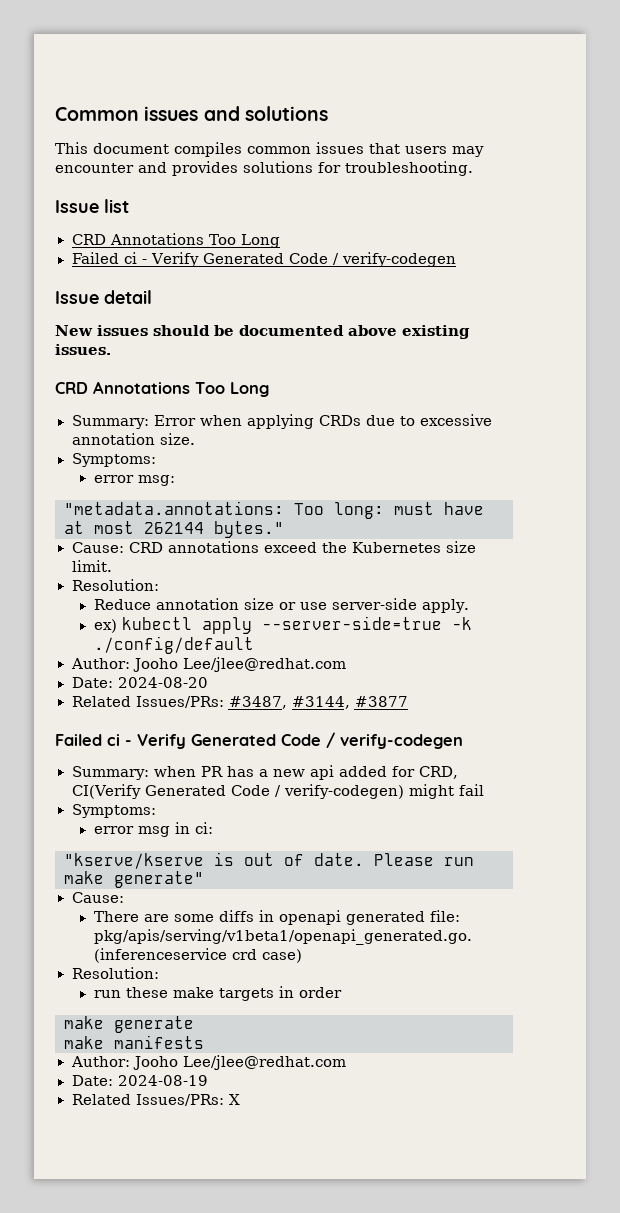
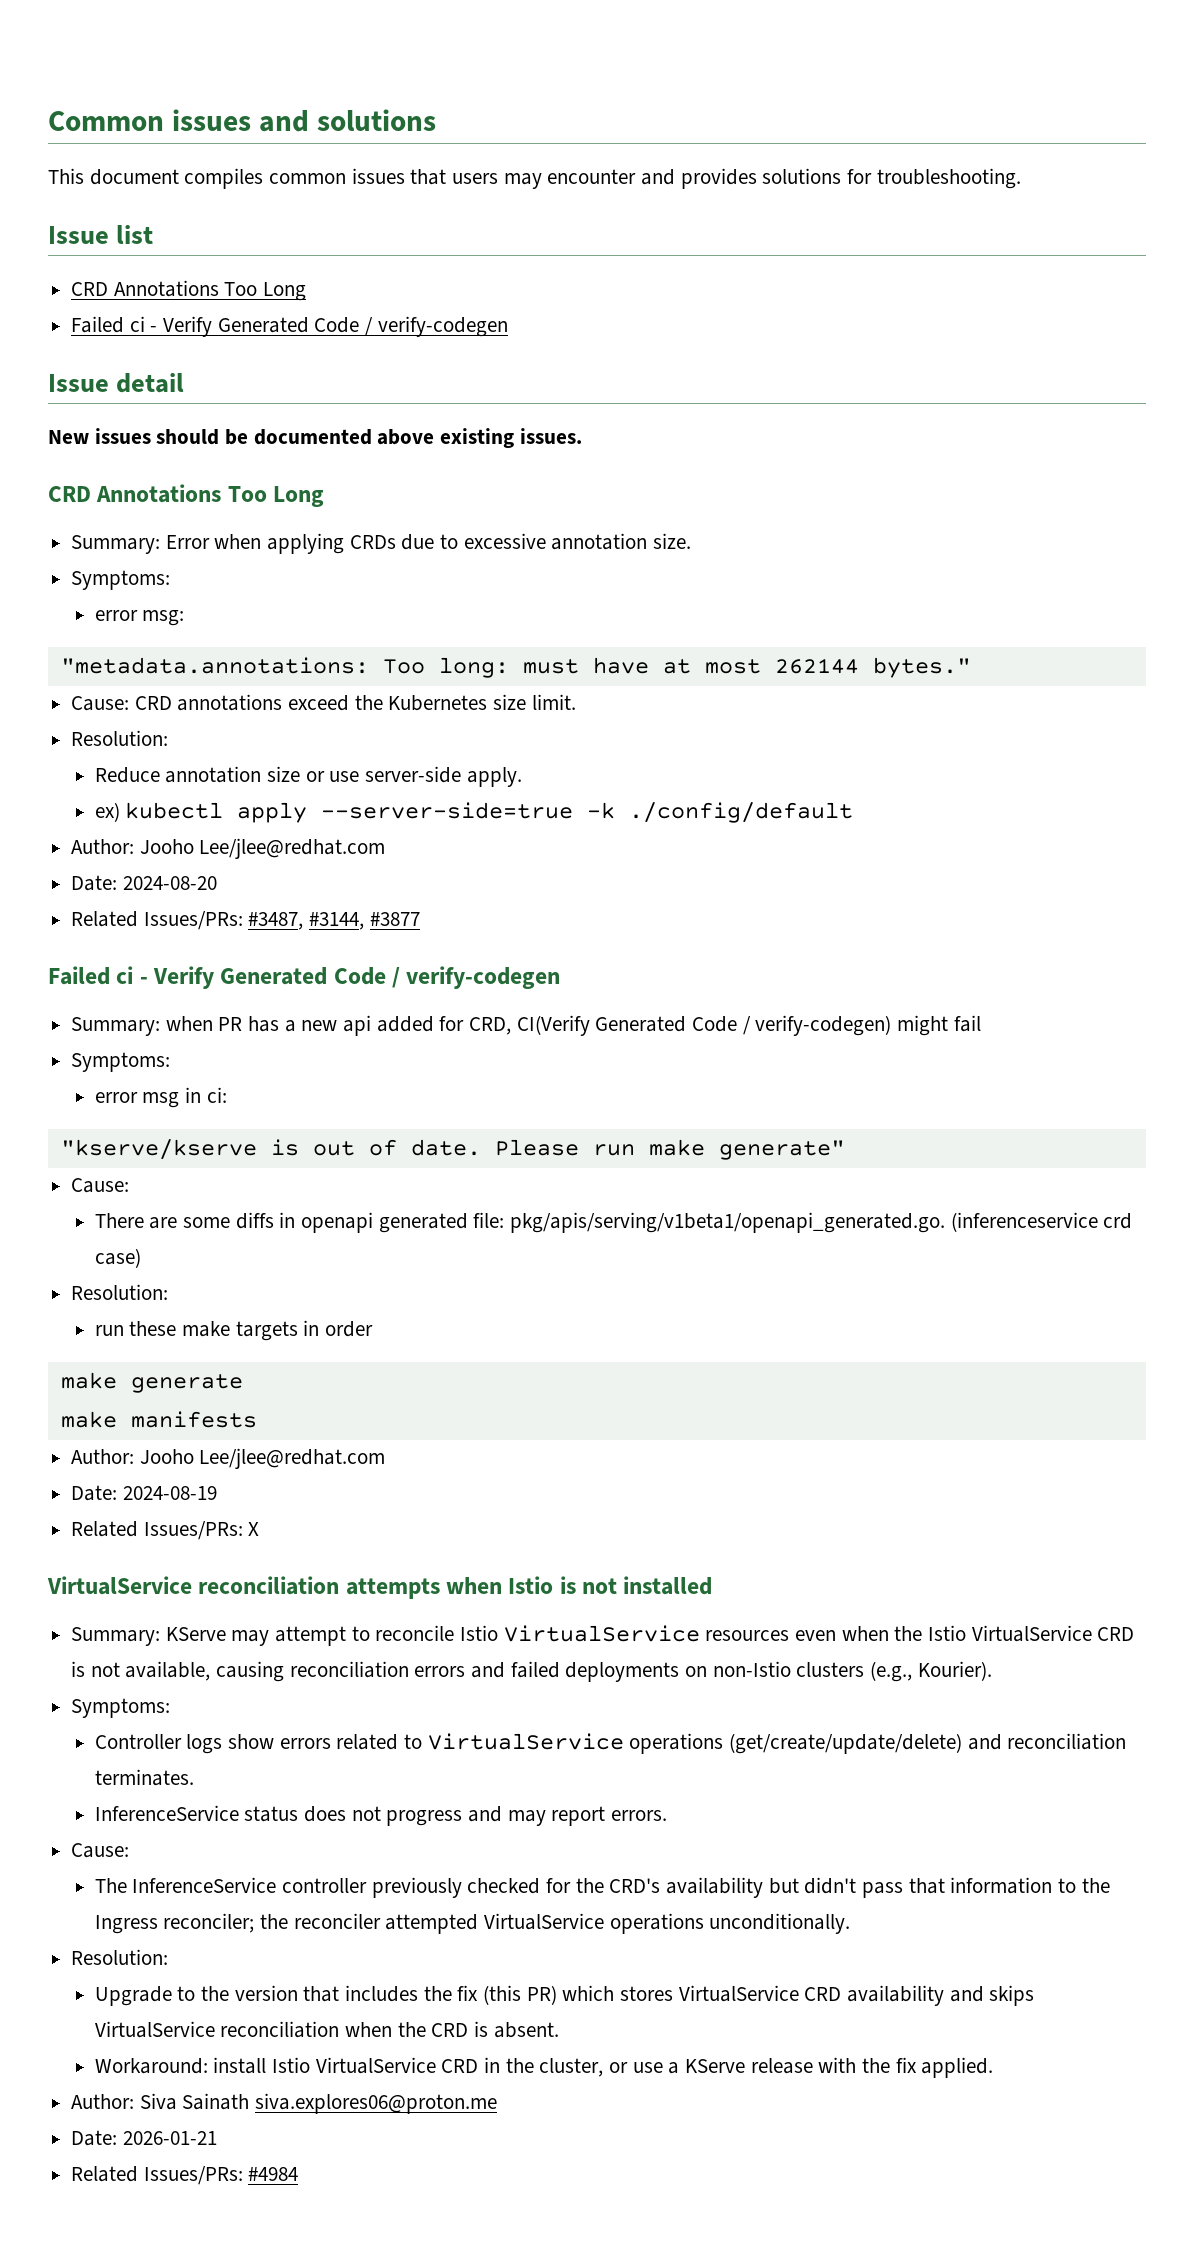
(240, 1099) none -> [47,1576,713,1599] [71,1625,1135,1646] [71,1661,992,1682] [71,1698,171,1718] [94,1733,1127,1754] [94,1769,194,1786] [94,1805,668,1826] [71,1843,130,1858] [94,1877,1110,1898] [94,1913,851,1934] [71,1949,169,1965] [94,1985,1035,2006] [94,2021,559,2038] [94,2057,994,2078] [71,2093,498,2114] [71,2130,217,2146] [71,2166,299,2185] // VirtualService reconciliation attempts when Istio is not installed // Summary: KServe may attempt to reconcile Istio VirtualService resources even when the Istio VirtualService CRD is not available, causing reconciliation errors and failed deployments on non-Istio clusters (e.g., Kourier). // Symptoms: // Controller logs show errors related to VirtualService operations (get/create/update/delete) and reconciliation terminates. // InferenceService status does not progress and may report errors. // Cause: // The InferenceService controller previously checked for the CRD's availability but didn't pass that information to the Ingress reconciler; the reconciler attempted VirtualService operations unconditionally. // Resolution: // Upgrade to the version that includes the fix (this PR) which stores VirtualService CRD availability and skips VirtualService reconciliation when the CRD is absent. // Workaround: install Istio VirtualService CRD in the cluster, or use a KServe release with the fix applied. // Author: Siva Sainath siva.explores06@proton.me // Date: 2026-01-21 // Related Issues/PRs: #4984

